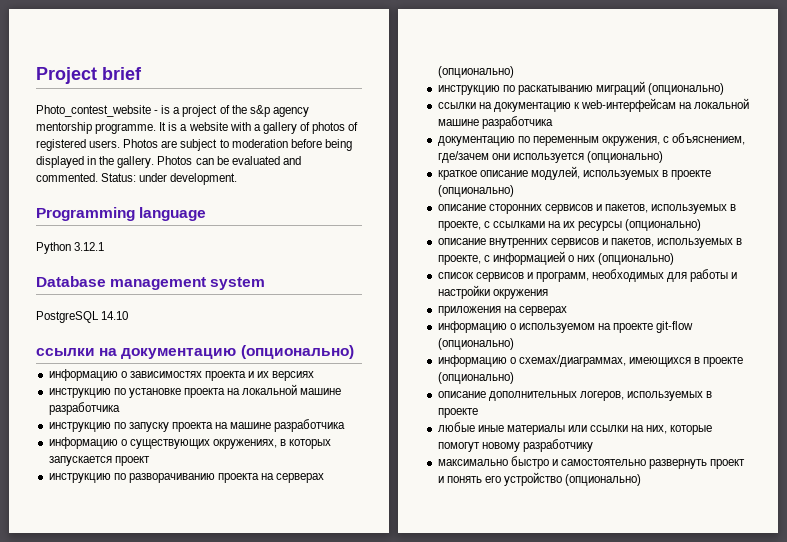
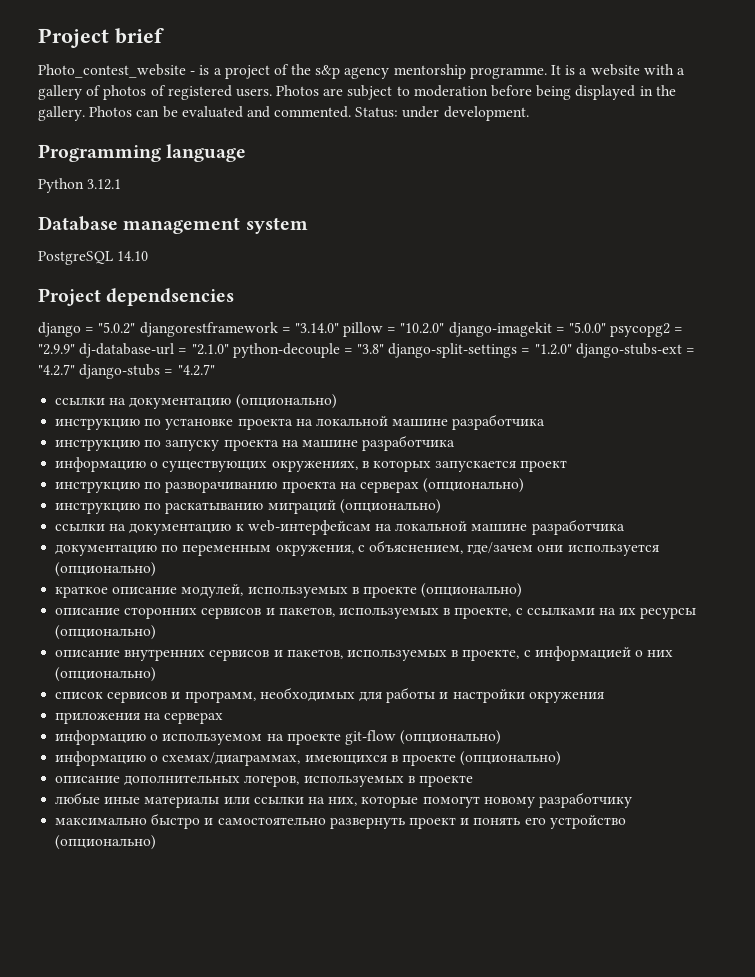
[36,345,354,359] [48,369,315,381] ссылки на документацию (опционально) // информацию о зависимостях проекта и их версиях -> [38,288,235,306] [38,322,684,337] [38,343,696,358] [38,364,215,379] [55,394,337,409] Project dependsencies // django = "5.0.2" djangorestframework = "3.14.0" pillow = "10.2.0" django-imagekit = "5.0.0" psycopg2 = "2.9.9" dj-database-url = "2.1.0" python-decouple = "3.8" django-split-settings = "1.2.0" django-stubs-ext = "4.2.7" django-stubs = "4.2.7" // ссылки на документацию (опционально)

